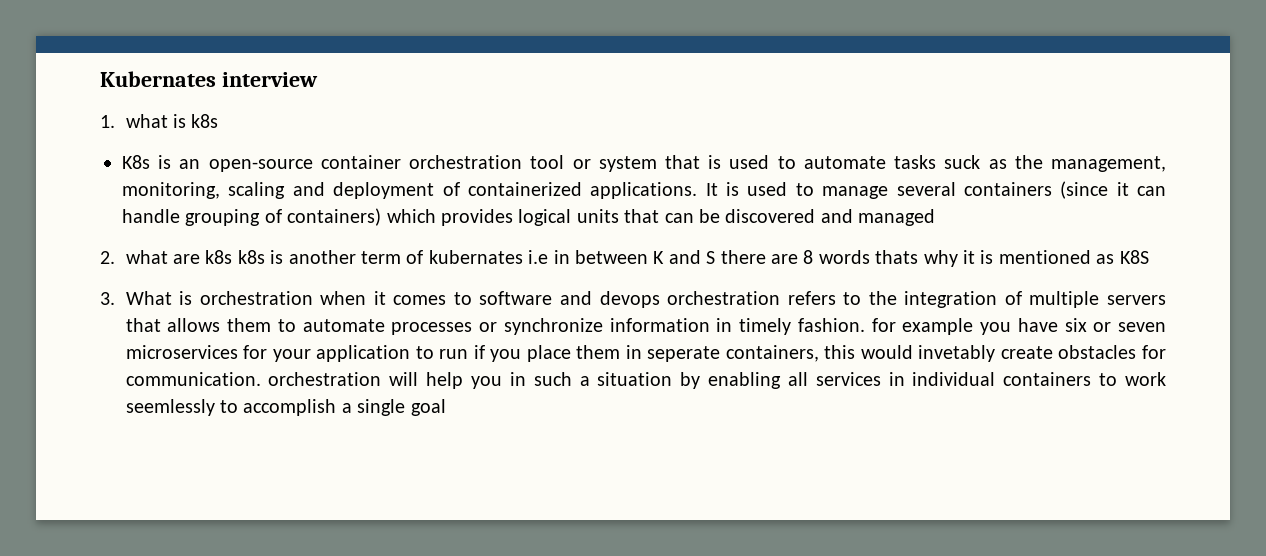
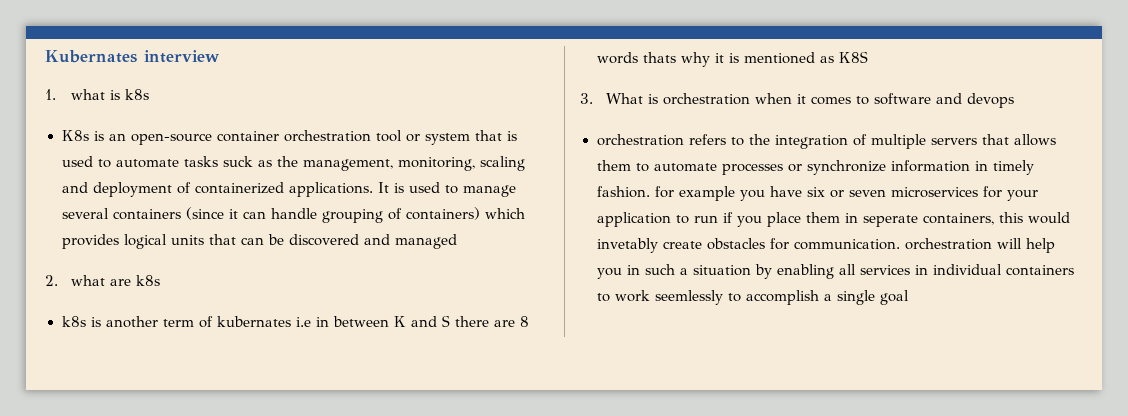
(233, 257) none -> (161, 280) //
(660, 299) none -> (1015, 100) //

